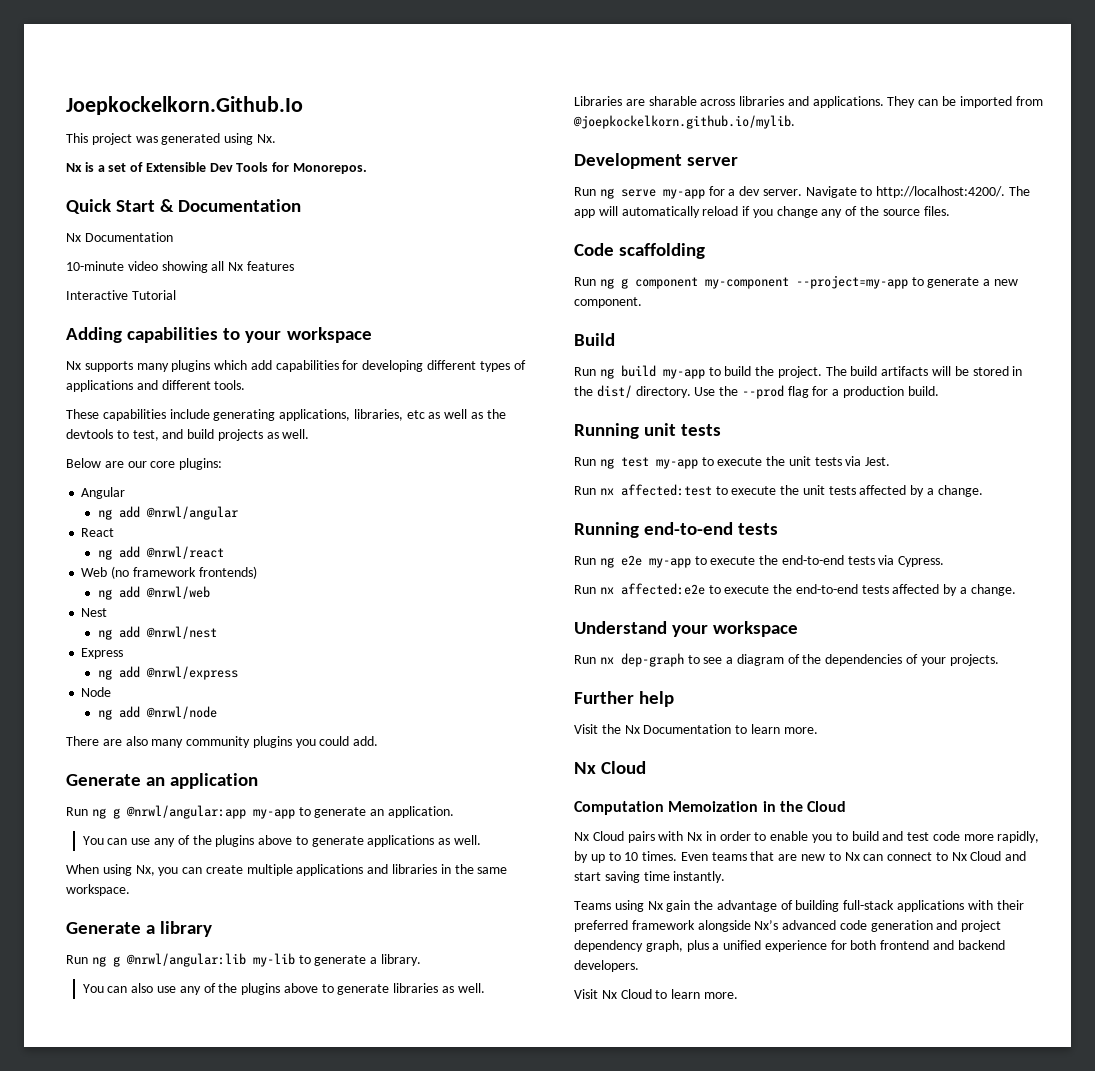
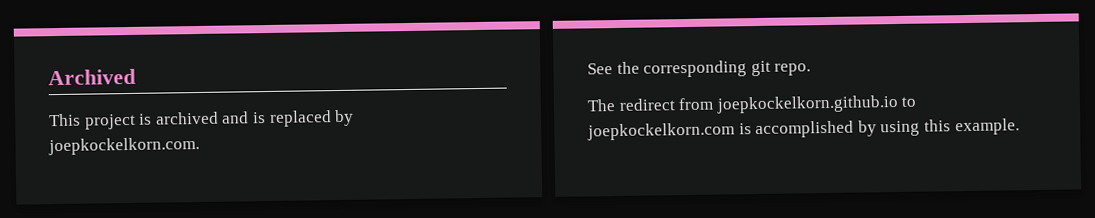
[66,96,303,115] Joepkockelkorn.Github.Io -> [48,68,136,86] Archived
[135,133,276,145] [66,162,368,174] [66,199,302,214] [66,232,173,242] [66,261,294,273] [66,290,176,300] [66,327,372,343] [66,360,526,372] [66,380,246,392] [66,409,506,421] [66,429,310,441] [66,458,223,470] [81,487,126,499] [98,506,239,520] [81,528,115,537] [98,546,225,560] [81,566,257,579] [98,586,211,600] [81,608,108,617] [98,626,218,640] [81,648,124,659] [98,666,239,680] [81,687,112,697] [98,706,218,720] [66,736,379,748] [66,773,259,789] [66,805,454,819] [82,835,481,847] [66,864,508,876] [66,884,130,896] [66,921,213,937] [66,953,421,967] [82,983,485,995] [574,96,1043,108] [573,115,795,129] [574,153,739,169] [574,186,1031,199] [574,206,950,218] [574,243,706,259] [574,275,1018,289] [574,297,642,308] [574,333,615,346] [574,365,1023,379] [574,385,939,399] [574,423,722,439] [574,456,891,469] [574,484,983,497] [574,522,779,538] [574,555,945,568] [574,583,1016,596] [574,621,799,637] [574,653,999,667] [574,691,675,707] [574,724,818,734] [574,761,647,774] [574,801,847,815] [574,831,1040,843] [574,851,1027,863] [574,871,726,883] [574,900,1024,912] [574,920,1002,932] [574,940,1005,952] [574,960,639,972] [574,989,738,999] was generated using Nx. // Nx is a set of Extensible Dev Tools for Monorepos. // Quick Start & Documentation // Nx Documentation // 10-minute video showing all Nx features // Interactive Tutorial // Adding capabilities to your workspace // Nx supports many plugins which add capabilities for developing different types of applications and different tools. // These capabilities include generating applications, libraries, etc as well as the devtools to test, and build projects as well. // Below are our core plugins: // Angular // ng add @nrwl/angular // React // ng add @nrwl/react // Web (no framework frontends) // ng add @nrwl/web // Nest // ng add @nrwl/nest // Express // ng add @nrwl/express // Node // ng add @nrwl/node // There are also many community plugins you could add. // Generate an application // Run ng g @nrwl/angular:app my-app to generate an application. // You can use any of the plugins above to generate applications as well. // When using Nx, you can create multiple applications and libraries in the same workspace. // Generate a library // Run ng g @nrwl/angular:lib my-lib to generate a library. // You can also use any of the plugins above to generate libraries as well. // Libraries are sharable across libraries and applications. They can be imported from @joepkockelkorn.github.io/mylib. // Development server // Run ng serve my-app for a dev server. Navigate to http://localhost:4200/. The app will automatically reload if you change any of the source files. // Code scaffolding // Run ng g component my-component --project=my-app to generate a new component. // Build // Run ng build my-app to build the project. The build artifacts will be stored in the dist/ directory. Use the --prod flag for a production build. // Running unit tests // Run ng test my-app to execute the unit tests via Jest. // Run nx affected:test to execute the unit tests affected by a change. // Running end-to-end tests // Run ng e2e my-app to execute the end-to-end tests via Cypress. // Run nx affected:e2e to execute the end-to-end tests affected by a change. // Understand your workspace // Run nx dep-graph to see a diagram of the dependencies of your projects. // Further help // Visit the Nx Documentation to learn more. // Nx Cloud // Computation Memoization in the Cloud // Nx Cloud pairs with Nx in order to enable you to build and test code more rapidly, by up to 10 times. Even teams that are new to Nx can connect to Nx Cloud and start saving time instantly. // Teams using Nx gain the advantage of building full-stack applications with their preferred framework alongside Nx’s advanced code generation and project dependency graph, plus a unified experience for both frontend and backend developers. // Visit Nx Cloud to learn more. -> [139,109,355,127] [48,136,200,156] [587,60,812,78] [587,94,918,114] [587,118,1020,141] is archived and is replaced by joepkockelkorn.com. // See the corresponding git repo. // The redirect from joepkockelkorn.github.io to joepkockelkorn.com is accomplished by using this example.

